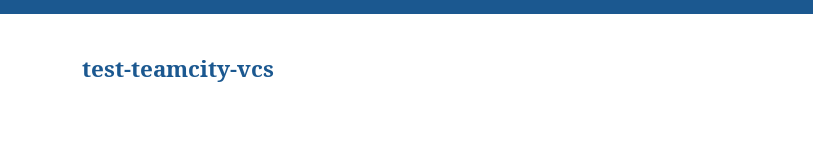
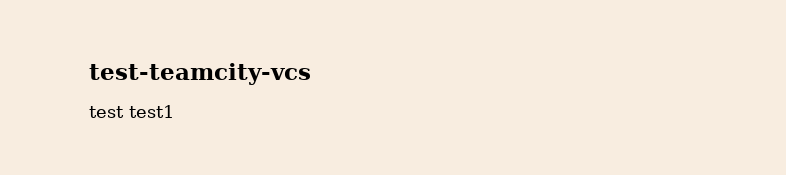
(274, 71) none -> [89,105,174,118] // test test1

